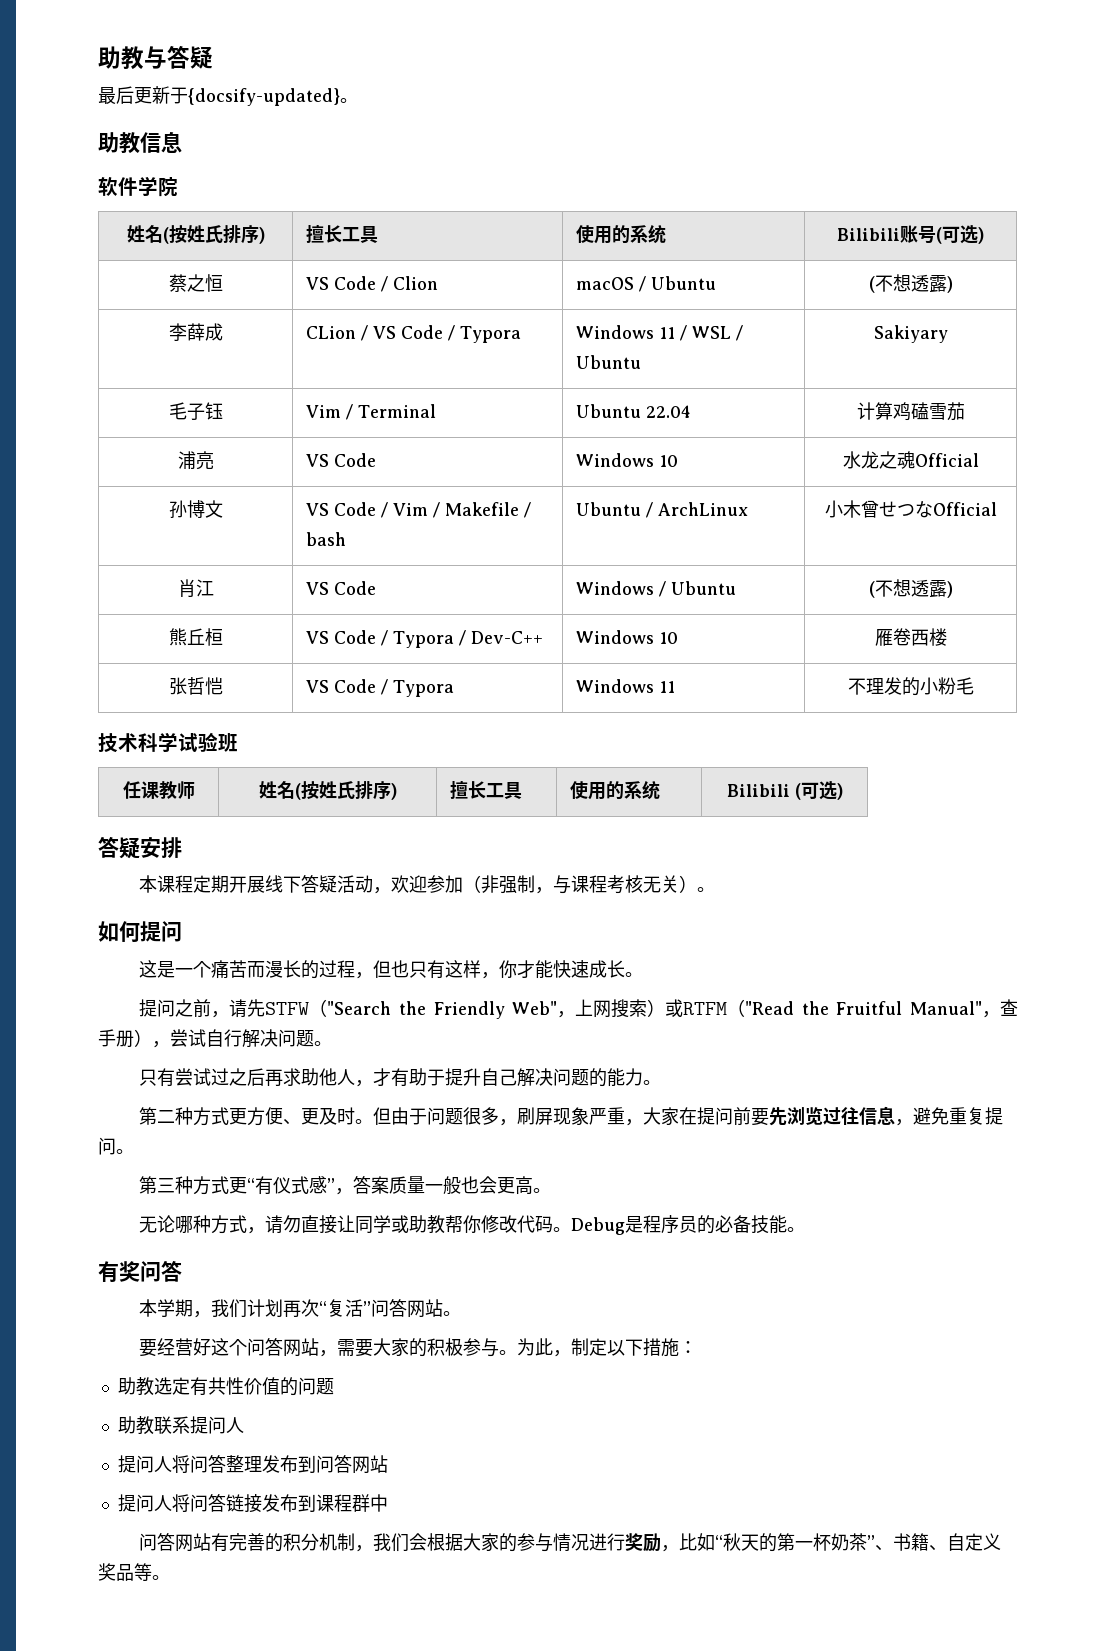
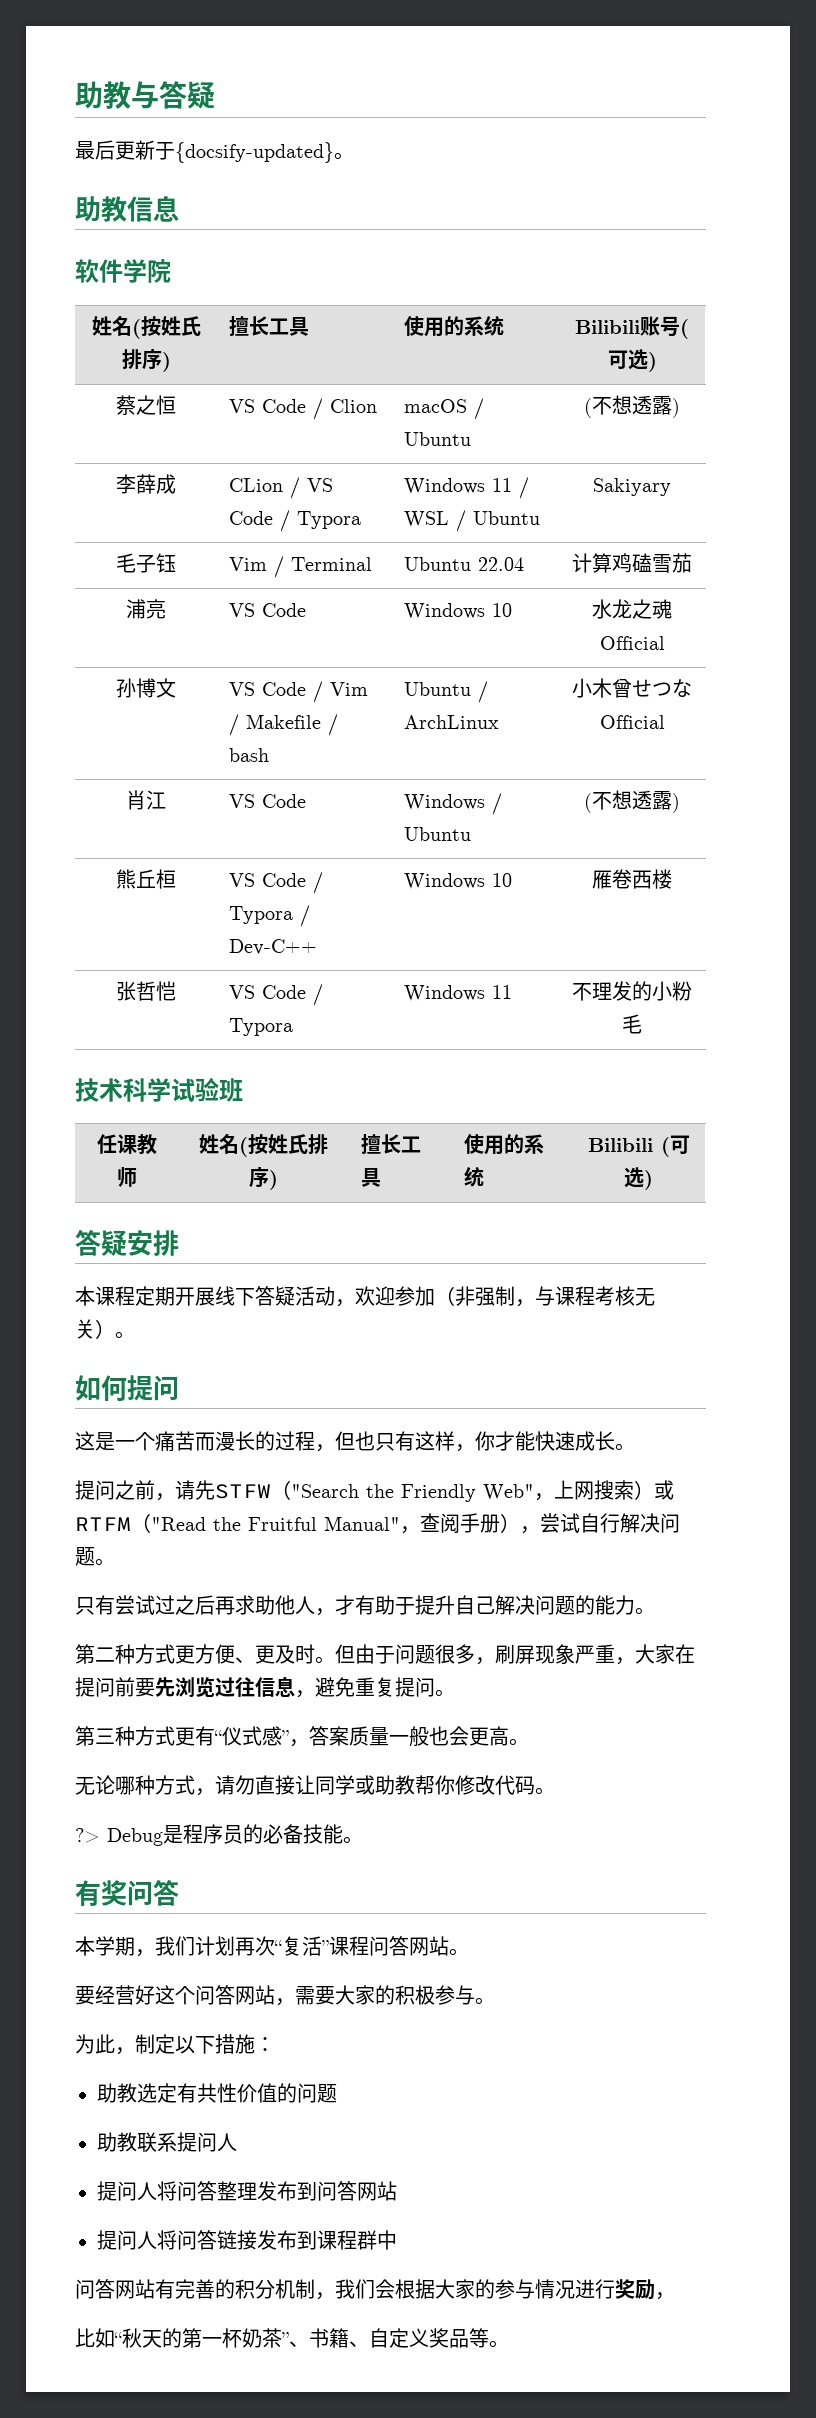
(1018, 1007) none -> [440,1513,460,1533] 阅
[247,1176,274,1195] “有 -> [195,1726,222,1746] 有“
(572, 1229) none -> [75,1828,100,1843] // ?>
(372, 1308) none -> [329,1936,369,1956] 课程
(518, 1352) none -> (495, 2001) //
(680, 1548) none -> (675, 2296) //

